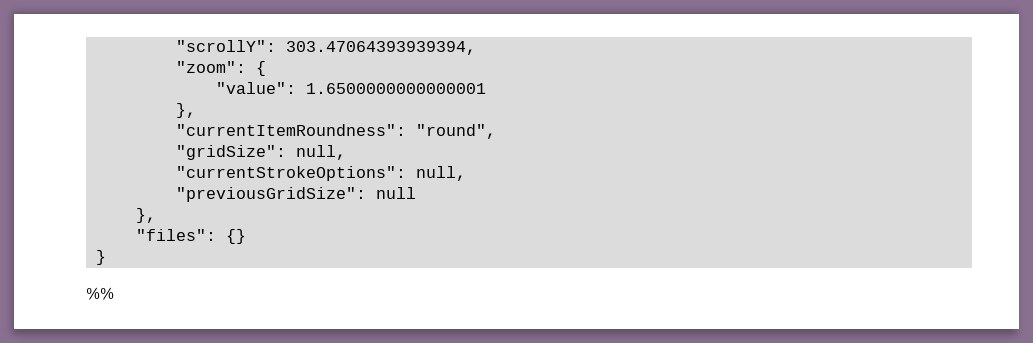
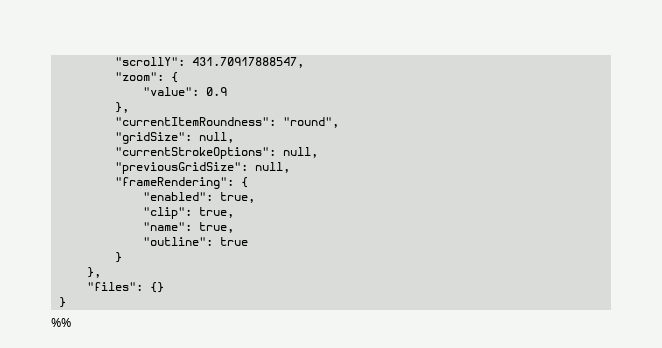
[285,41,476,55] 303.47064393939394, -> [191,57,304,68] 431.70917888547,
[305,83,486,94] 1.6500000000000001 -> [205,87,227,96] 0.9
[375,187,416,199] null -> [254,162,290,173] [114,177,248,189] [142,192,255,203] [142,207,234,219] [142,222,234,233] [142,237,248,246] [114,252,122,263] null, // "frameRendering": { // "enabled": true, // "clip": true, // "name": true, // "outline": true // }

